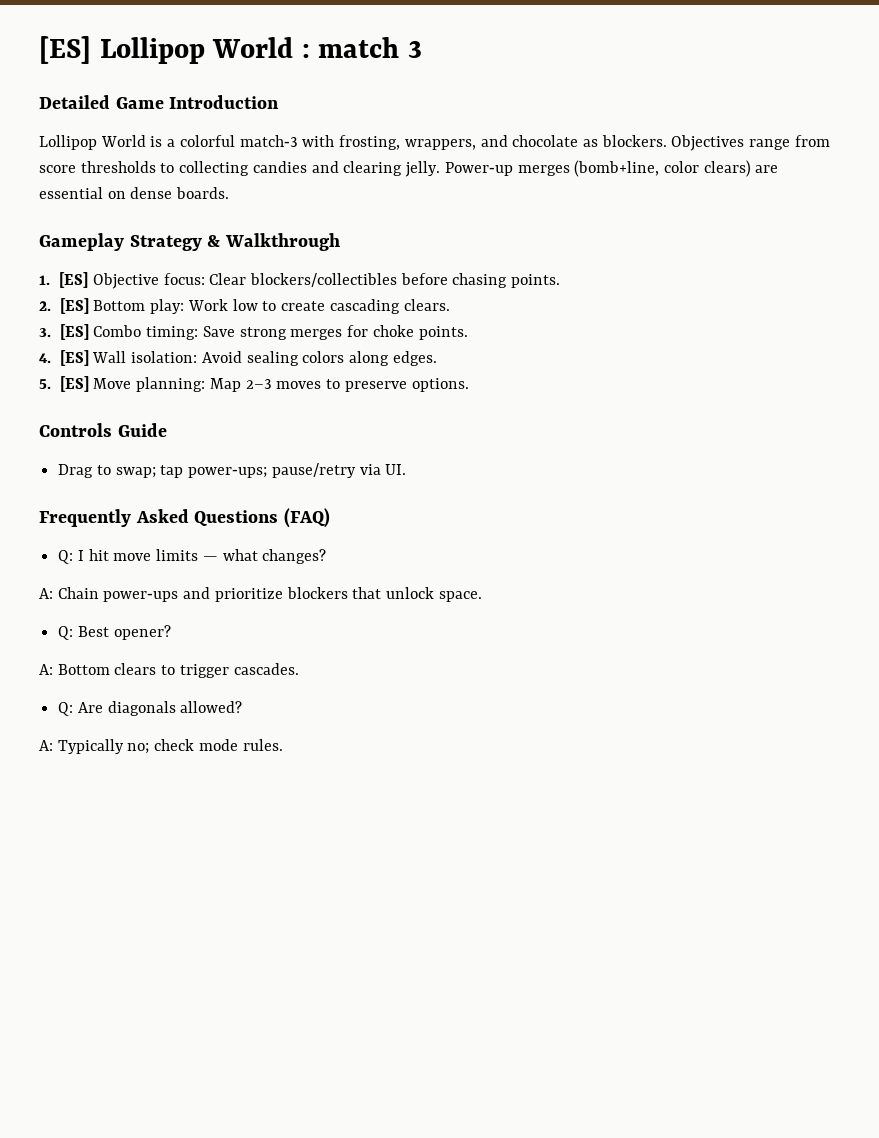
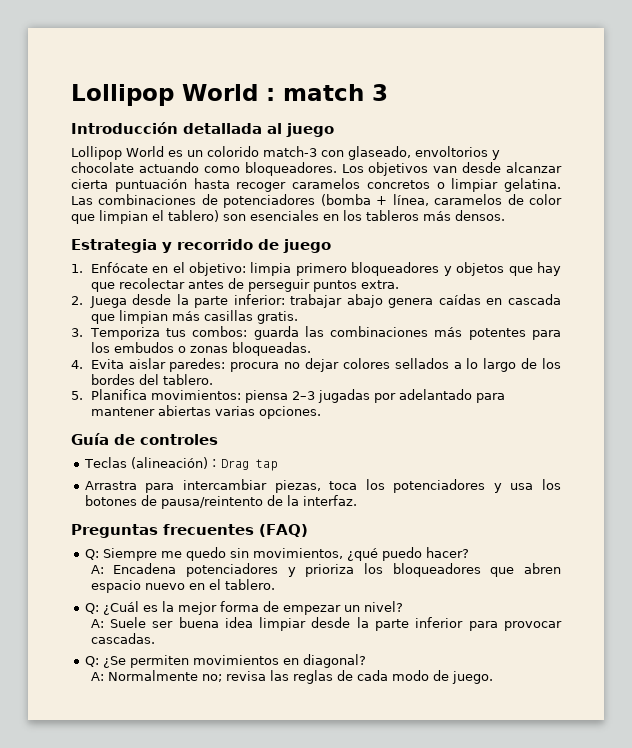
[39,36,91,64] [ES] -> (71, 95) none
[39,95,280,109] [39,135,830,151] [39,160,779,177] [39,187,230,199] [39,233,340,251] [39,272,561,289] [39,298,450,314] [39,324,468,340] [39,350,437,366] [39,376,469,392] [39,423,167,437] [58,463,407,478] [39,508,330,528] [58,549,327,564] [39,587,482,602] [58,625,171,640] [39,663,299,678] [58,701,243,716] [39,739,283,754] Detailed Game Introduction // Lollipop World is a colorful match‑3 with frosting, wrappers, and chocolate as blockers. Objectives range from score thresholds to collecting candies and clearing jelly. Power‑up merges (bomb+line, color clears) are essential on dense boards. // Gameplay Strategy & Walkthrough // 1. [ES] Objective focus: Clear blockers/collectibles before chasing points. // 2. [ES] Bottom play: Work low to create cascading clears. // 3. [ES] Combo timing: Save strong merges for choke points. // 4. [ES] Wall isolation: Avoid sealing colors along edges. // 5. [ES] Move planning: Map 2–3 moves to preserve options. // Controls Guide // Drag to swap; tap power‑ups; pause/retry via UI. // Frequently Asked Questions (FAQ) // Q: I hit move limits — what changes? // A: Chain power‑ups and prioritize blockers that unlock space. // Q: Best opener? // A: Bottom clears to trigger cascades. // Q: Are diagonals allowed? // A: Typically no; check mode rules. -> [71,122,334,137] [71,146,500,160] [71,162,562,176] [71,178,561,192] [71,194,563,208] [71,210,505,224] [71,239,331,253] [71,262,561,276] [90,278,399,292] [71,294,562,308] [90,310,298,324] [71,326,561,340] [90,342,311,356] [71,358,562,372] [90,374,213,385] [71,389,505,403] [90,405,321,419] [71,433,218,445] [83,457,277,471] [84,479,561,493] [84,495,357,509] [71,524,308,538] [84,547,469,561] [90,563,561,577] [90,579,275,593] [84,601,403,615] [90,617,562,631] [90,633,155,644] [84,654,366,668] [90,670,493,684] Introducción detallada al juego // Lollipop World es un colorido match‑3 con glaseado, envoltorios y chocolate actuando como bloqueadores. Los objetivos van desde alcanzar cierta puntuación hasta recoger caramelos concretos o limpiar gelatina. Las combinaciones de potenciadores (bomba + línea, caramelos de color que limpian el tablero) son esenciales en los tableros más densos. // Estrategia y recorrido de juego // 1. Enfócate en el objetivo: limpia primero bloqueadores y objetos que hay que recolectar antes de perseguir puntos extra. // 2. Juega desde la parte inferior: trabajar abajo genera caídas en cascada que limpian más casillas gratis. // 3. Temporiza tus combos: guarda las combinaciones más potentes para los embudos o zonas bloqueadas. // 4. Evita aislar paredes: procura no dejar colores sellados a lo largo de los bordes del tablero. // 5. Planifica movimientos: piensa 2–3 jugadas por adelantado para mantener abiertas varias opciones. // Guía de controles // Teclas (alineación)：Drag tap // Arrastra para intercambiar piezas, toca los potenciadores y usa los botones de pausa/reintento de la interfaz. // Preguntas frecuentes (FAQ) // Q: Siempre me quedo sin movimientos, ¿qué puedo hacer? // A: Encadena potenciadores y prioriza los bloqueadores que abren espacio nuevo en el tablero. // Q: ¿Cuál es la mejor forma de empezar un nivel? // A: Suele ser buena idea limpiar desde la parte inferior para provocar cascadas. // Q: ¿Se permiten movimientos en diagonal? // A: Normalmente no; revisa las reglas de cada modo de juego.

